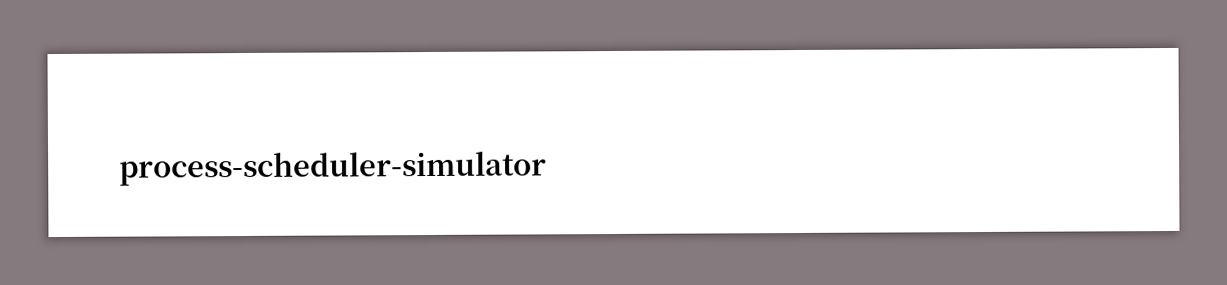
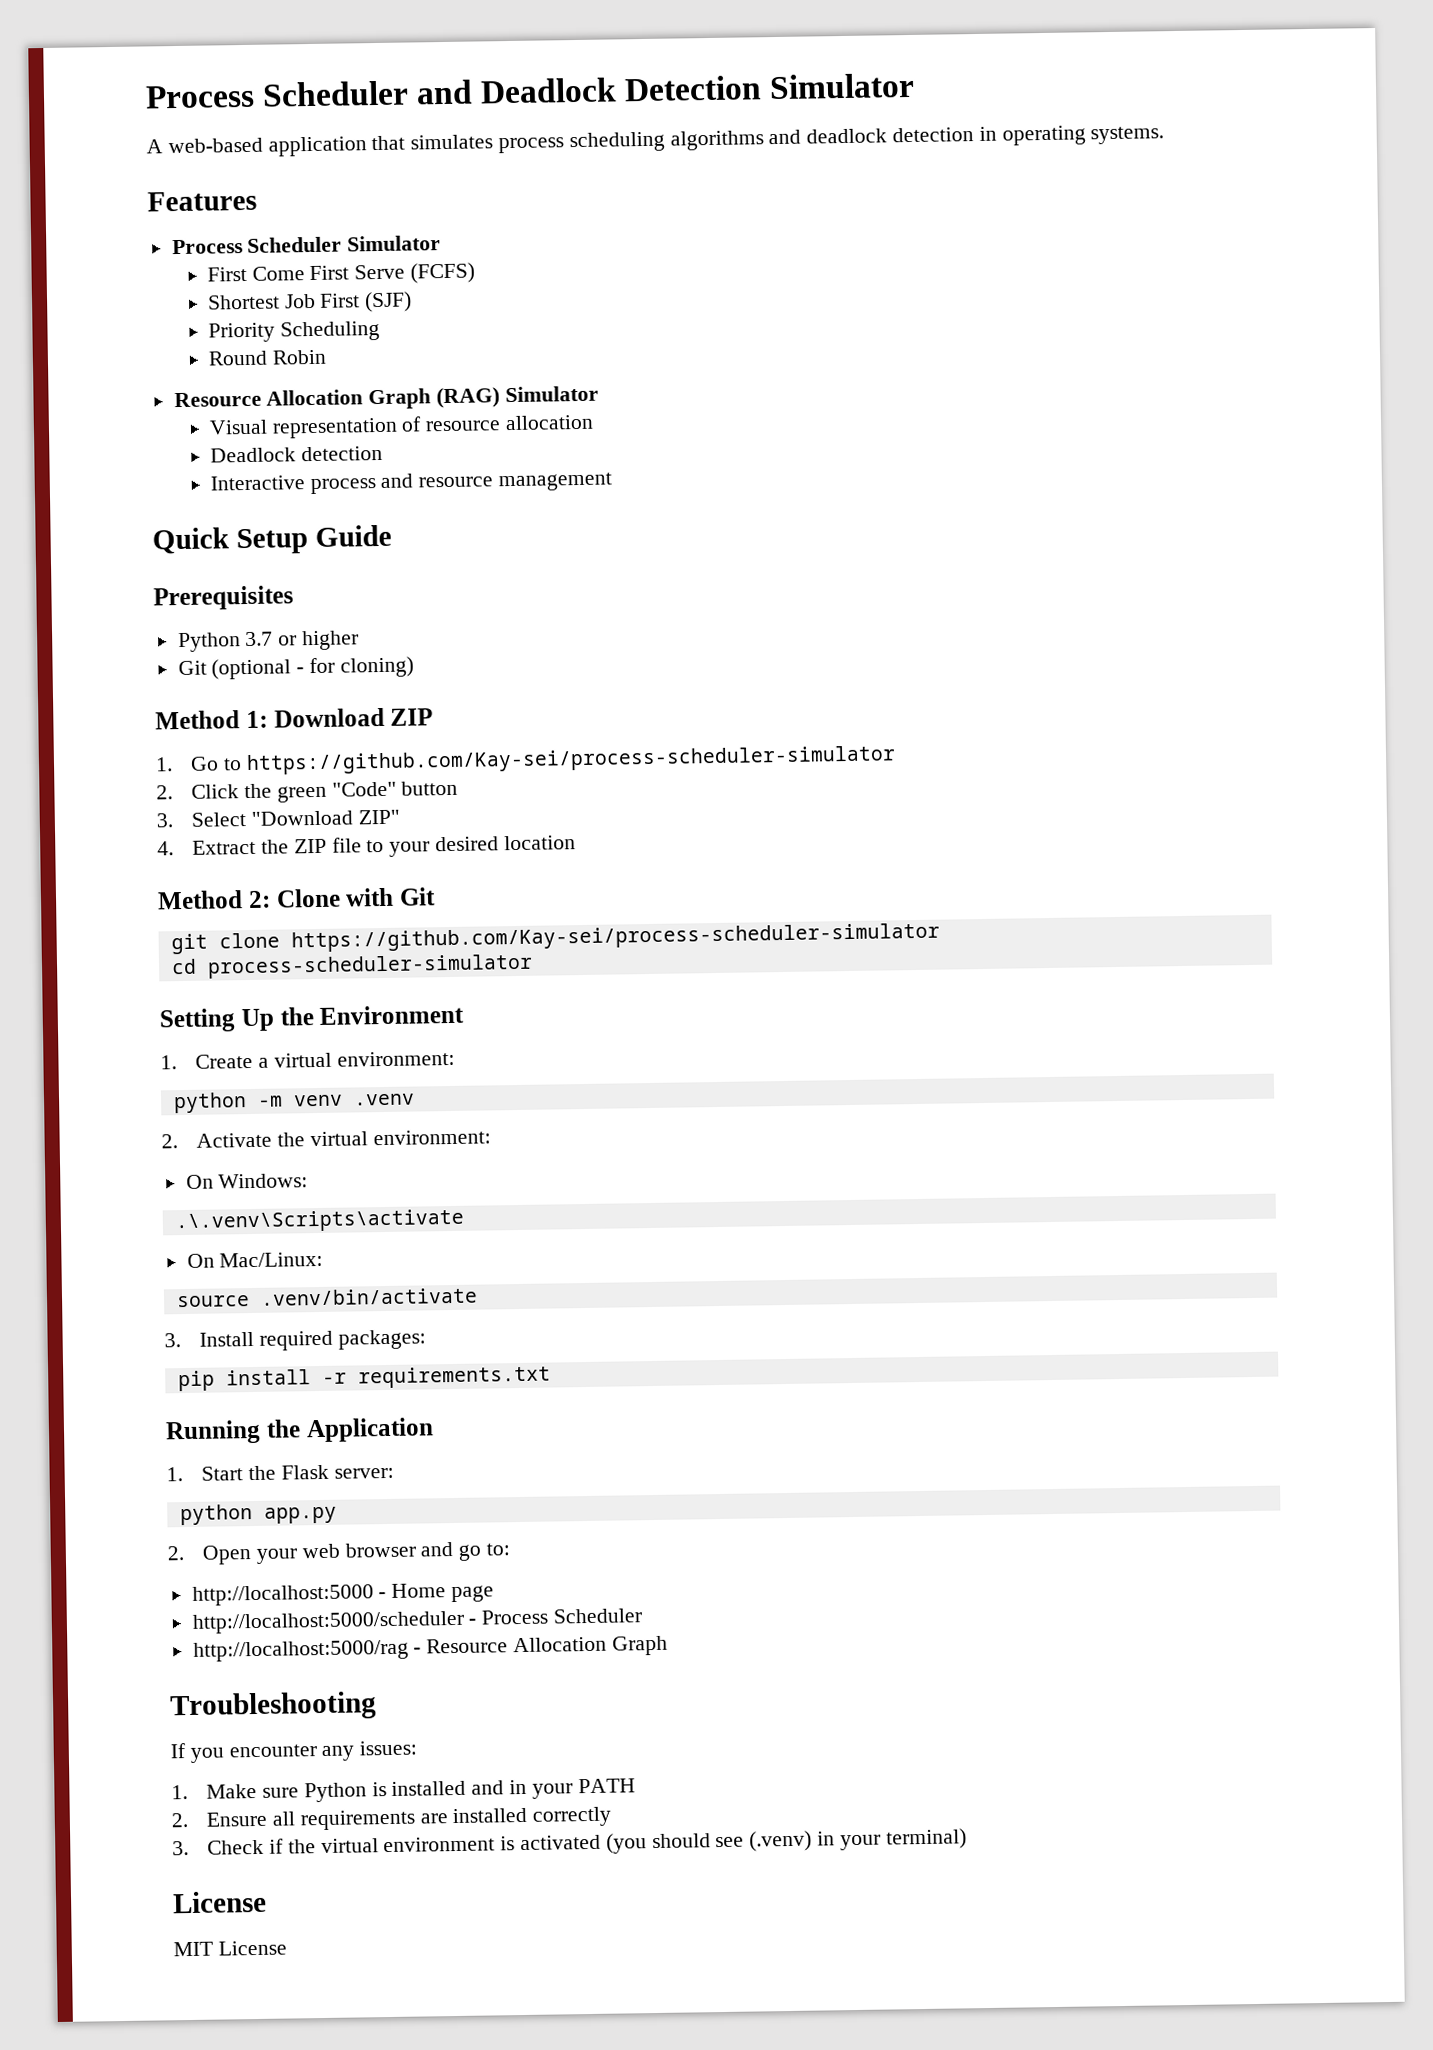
[119,151,547,186] process-scheduler-simulator -> [145,72,916,109] [146,125,1165,157] [147,190,257,212] [171,235,442,255] [206,262,476,284] [206,291,413,313] [207,320,380,343] [207,349,327,366] [173,385,599,410] [208,414,595,439] [209,445,383,463] [209,472,613,495] [152,524,392,555] [153,585,294,611] [177,630,360,653] [177,656,414,680] [155,707,434,730] [155,745,896,776] [156,780,459,803] [156,809,400,828] [157,835,576,857] [157,887,436,910] [170,922,940,955] [170,953,533,979] [159,1004,465,1033] [160,1050,455,1070] [172,1092,415,1114] [161,1129,491,1149] [185,1173,309,1189] [174,1208,465,1234] [186,1251,324,1268] [176,1287,478,1308] [164,1329,426,1351] [177,1365,551,1392] [165,1417,434,1445] [166,1464,394,1482] [179,1504,337,1526] [167,1542,511,1565] [191,1583,495,1606] [191,1608,643,1634] [192,1635,668,1662] [169,1691,377,1722] [170,1740,418,1763] [171,1778,636,1803] [171,1806,613,1831] [172,1828,967,1856] [172,1890,267,1914] [173,1940,287,1957] Process Scheduler and Deadlock Detection Simulator // A web-based application that simulates process scheduling algorithms and deadlock detection in operating systems. // Features // Process Scheduler Simulator // First Come First Serve (FCFS) // Shortest Job First (SJF) // Priority Scheduling // Round Robin // Resource Allocation Graph (RAG) Simulator // Visual representation of resource allocation // Deadlock detection // Interactive process and resource management // Quick Setup Guide // Prerequisites // Python 3.7 or higher // Git (optional - for cloning) // Method 1: Download ZIP // 1. Go to https://github.com/Kay-sei/process-scheduler-simulator // 2. Click the green "Code" button // 3. Select "Download ZIP" // 4. Extract the ZIP file to your desired location // Method 2: Clone with Git // git clone https://github.com/Kay-sei/process-scheduler-simulator // cd process-scheduler-simulator // Setting Up the Environment // 1. Create a virtual environment: // python -m venv .venv // 2. Activate the virtual environment: // On Windows: // .\.venv\Scripts\activate // On Mac/Linux: // source .venv/bin/activate // 3. Install required packages: // pip install -r requirements.txt // Running the Application // 1. Start the Flask server: // python app.py // 2. Open your web browser and go to: // http://localhost:5000 - Home page // http://localhost:5000/scheduler - Process Scheduler // http://localhost:5000/rag - Resource Allocation Graph // Troubleshooting // If you encounter any issues: // 1. Make sure Python is installed and in your PATH // 2. Ensure all requirements are installed correctly // 3. Check if the virtual environment is activated (you should see (.venv) in your terminal) // License // MIT License

